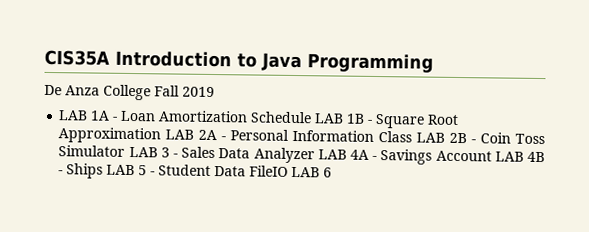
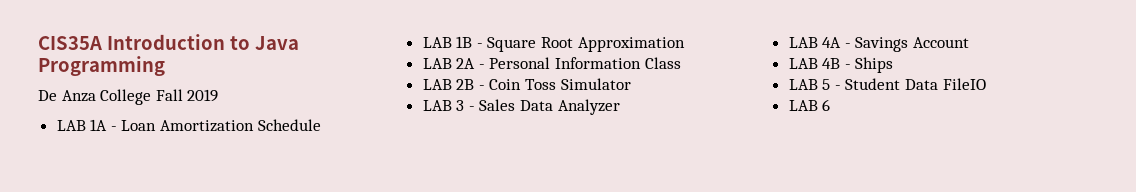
(313, 117) none -> (321, 125) //
(162, 135) none -> (685, 44) //
(413, 137) none -> (681, 63) //
(126, 151) none -> (631, 84) //
(315, 155) none -> (620, 107) //
(492, 156) none -> (970, 42) //
(104, 171) none -> (894, 65) //
(289, 171) none -> (986, 84) //

